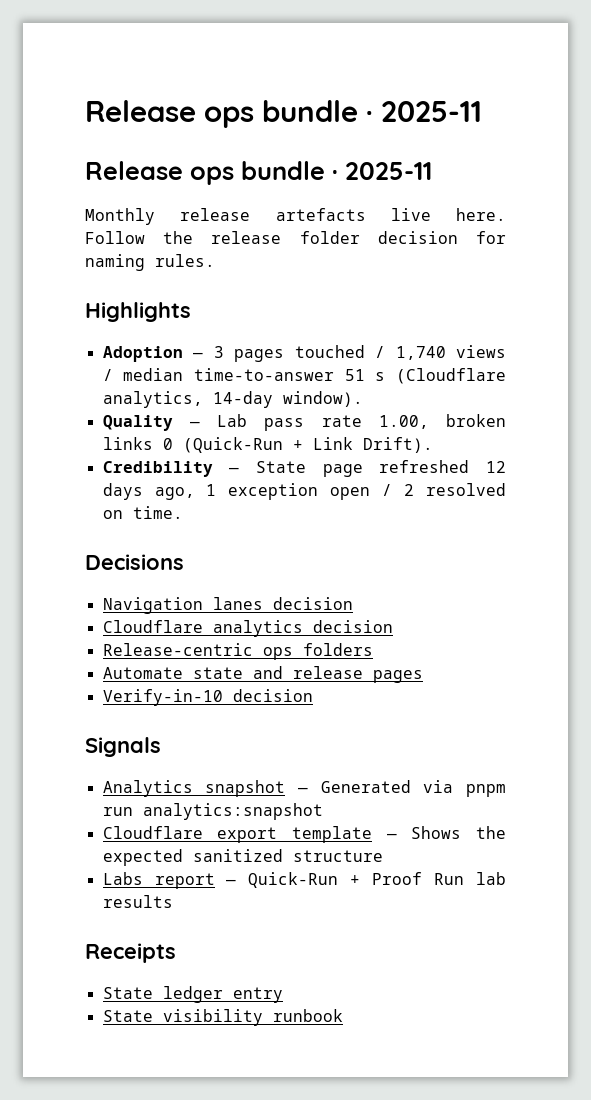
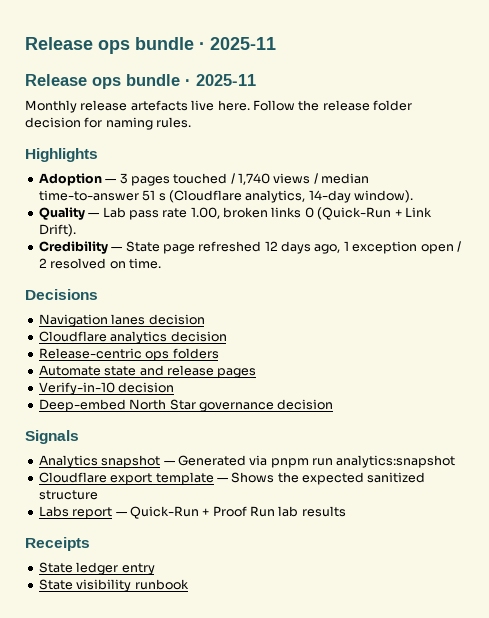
(313, 695) none -> [38,399,334,412] // Deep-embed North Star governance decision

